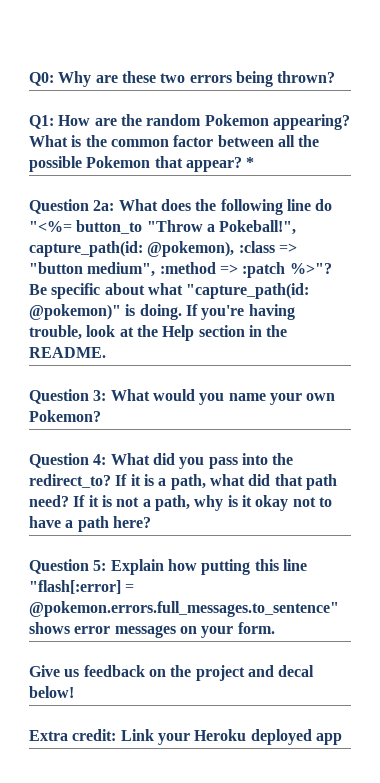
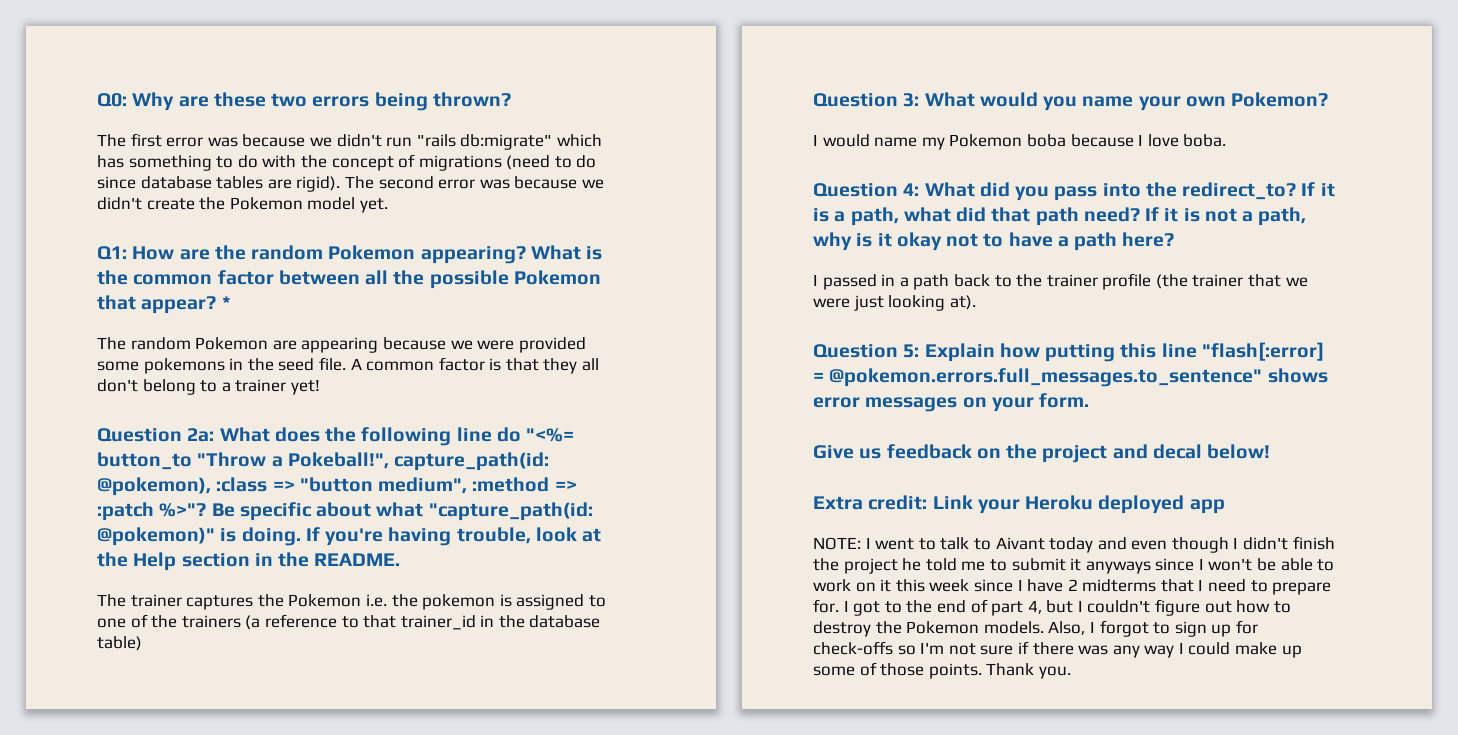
(336, 77) none -> [97,133,602,150] [97,154,597,171] [97,176,604,192] [97,197,388,213] // The first error was because we didn't run "rails db:migrate" which has something to do with the concept of migrations (need to do since database tables are rigid). The second error was because we didn't create the Pokemon model yet.
(255, 162) none -> [97,337,586,353] [97,357,600,374] [97,379,320,395] // The random Pokemon are appearing because we were provided some pokemons in the seed file. A common factor is that they all don't belong to a trainer yet!
(106, 352) none -> [97,594,606,610] [97,614,601,630] [97,636,142,651] // The trainer captures the Pokemon i.e. the pokemon is assigned to one of the trainers (a reference to that trainer_id in the database table)
(101, 416) none -> [813,134,1227,150] // I would name my Pokemon boba because I love boba.
(151, 522) none -> [813,273,1308,290] [813,295,976,311] // I passed in a path back to the trainer profile (the trainer that we were just looking at).
(342, 739) none -> [813,536,1335,553] [813,558,1335,574] [813,579,1332,595] [813,599,1291,616] [813,620,1258,637] [813,641,1302,658] [813,662,1071,679] // NOTE: I went to talk to Aivant today and even though I didn't finish the project he told me to submit it anyways since I won't be able to work on it this week since I have 2 midterms that I need to prepare for. I got to the end of part 4, but I couldn't figure out how to destroy the Pokemon models. Also, I forgot to sign up for check-offs so I'm not sure if there was any way I could make up some of those points. Thank you.

